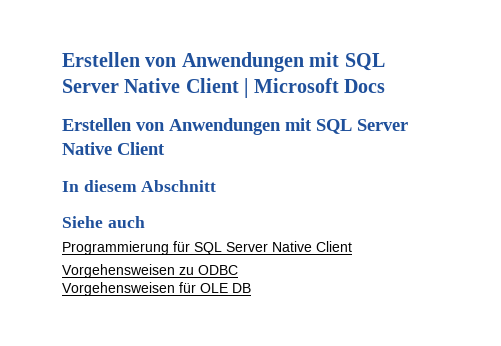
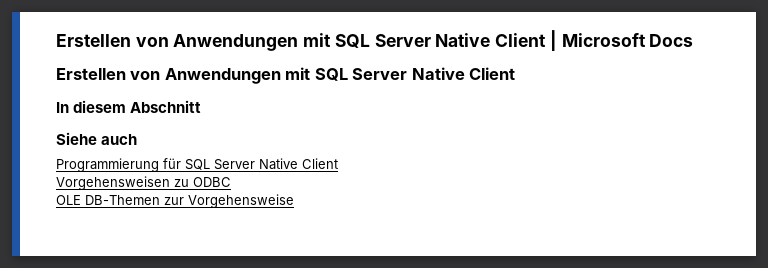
[62,282,251,296] Vorgehensweisen für OLE DB -> [56,194,294,208] OLE DB-Themen zur Vorgehensweise

